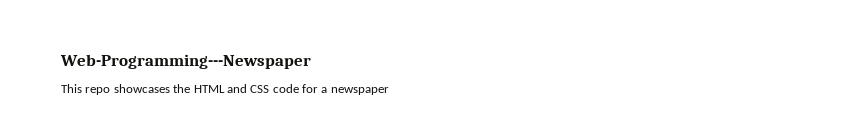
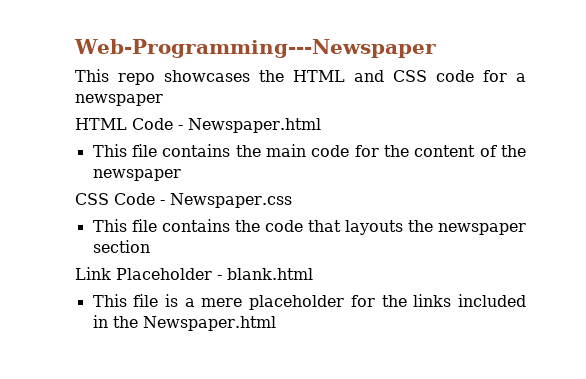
(389, 91) none -> [75,118,321,133] [92,144,526,157] [92,169,181,181] [75,193,292,208] [92,219,526,235] [92,240,150,253] [75,267,313,280] [92,294,526,310] [92,315,276,331] // HTML Code - Newspaper.html // This file contains the main code for the content of the newspaper // CSS Code - Newspaper.css // This file contains the code that layouts the newspaper section // Link Placeholder - blank.html // This file is a mere placeholder for the links included in the Newspaper.html

